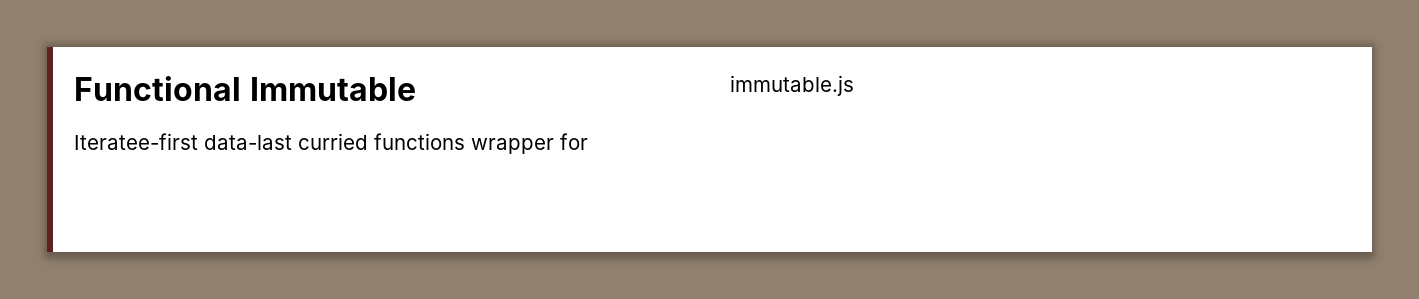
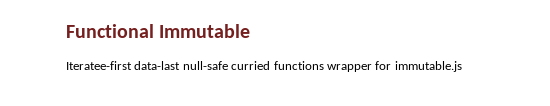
(292, 142) none -> [182,61,228,70] null-safe

